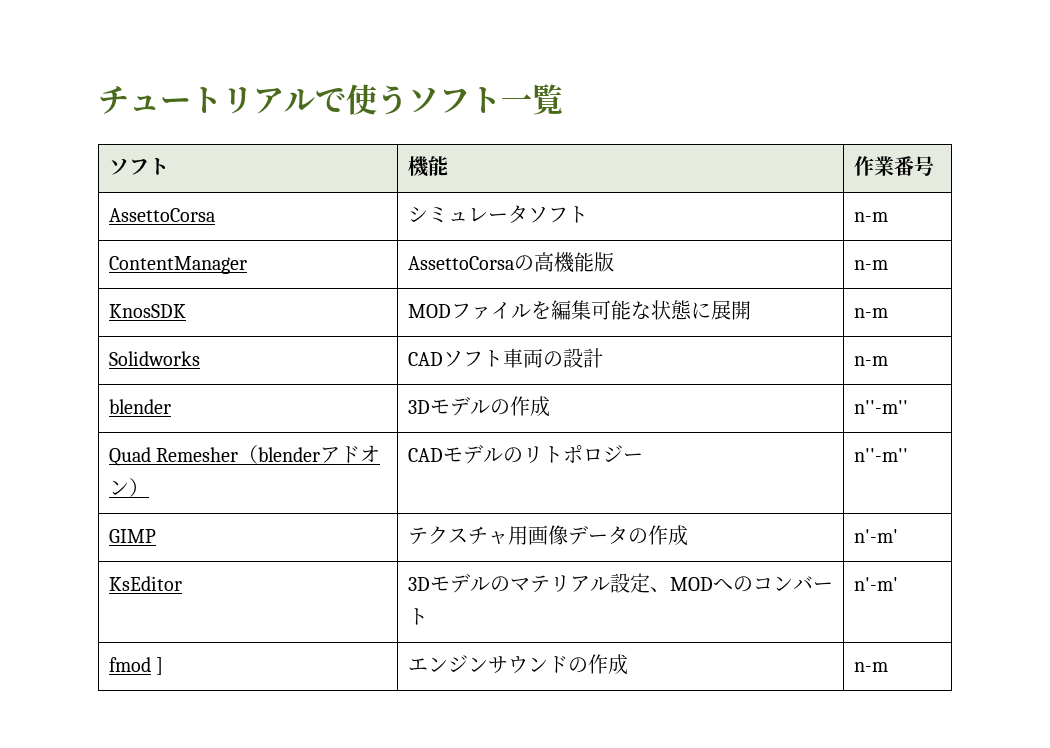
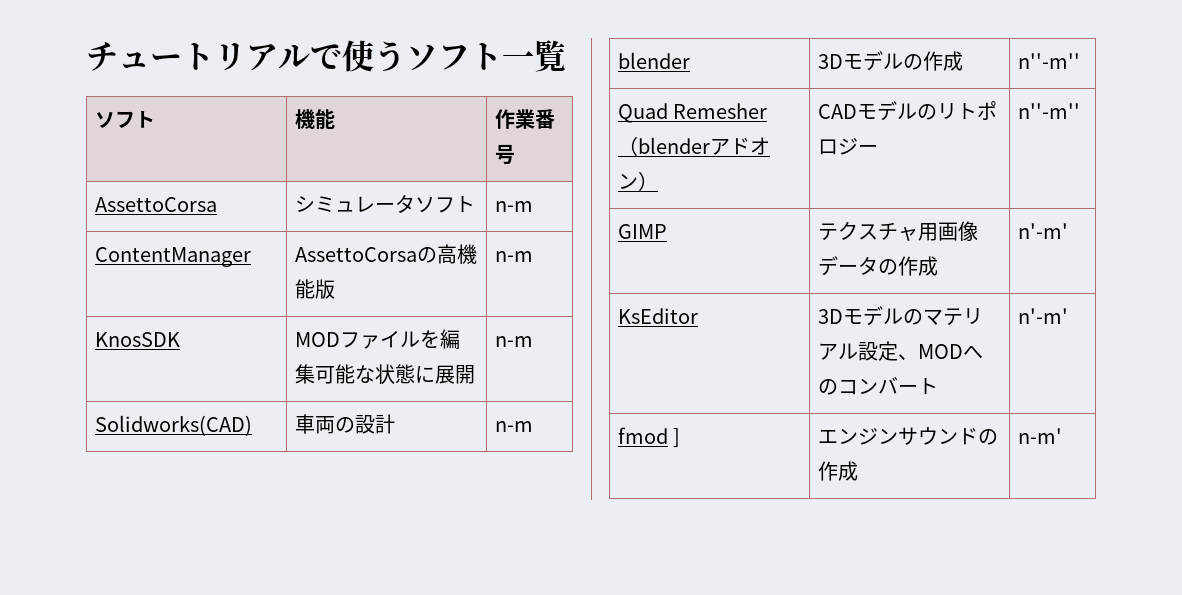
[108,351,200,366] [407,350,503,367] Solidworks | CADソフト -> [94,415,252,436] Solidworks(CAD) |
[853,662,888,672] n-m -> [1017,428,1062,444] n-m'

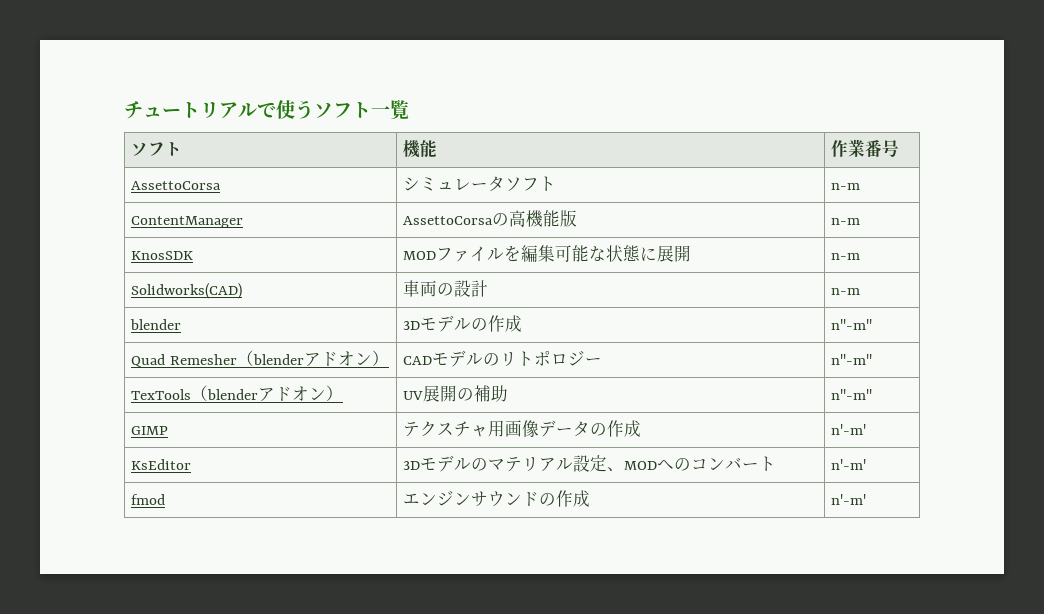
(1080, 111) none -> [131,385,344,402] [403,385,509,402] [831,389,873,400] // TexTools（blenderアドオン） | UV展開の補助 | n''-m''
[673,428,681,448] ] -> (166, 499) none
[1017,428,1062,444] n-m' -> [831,494,867,505] n'-m'

